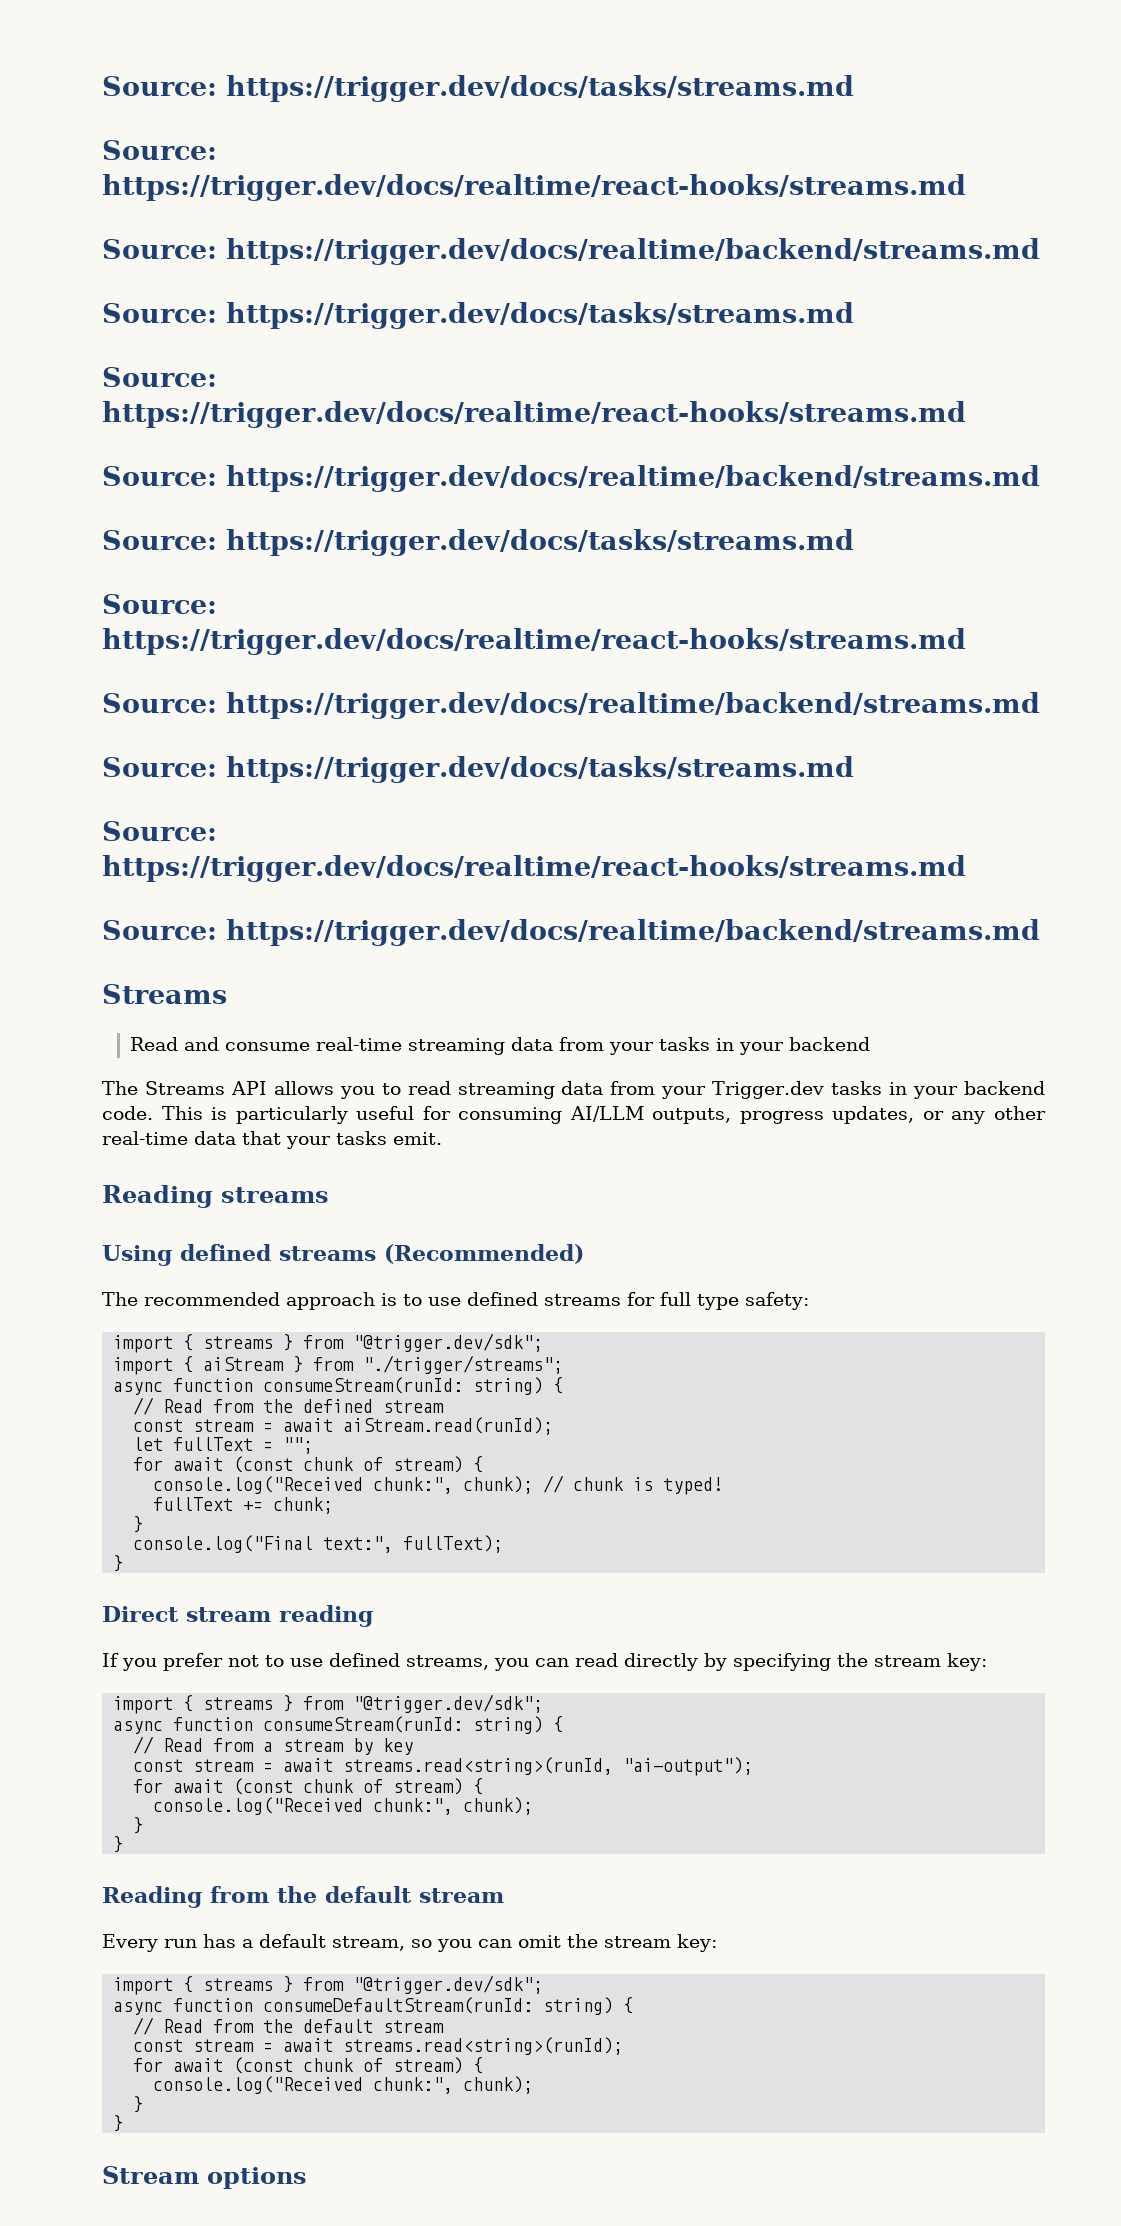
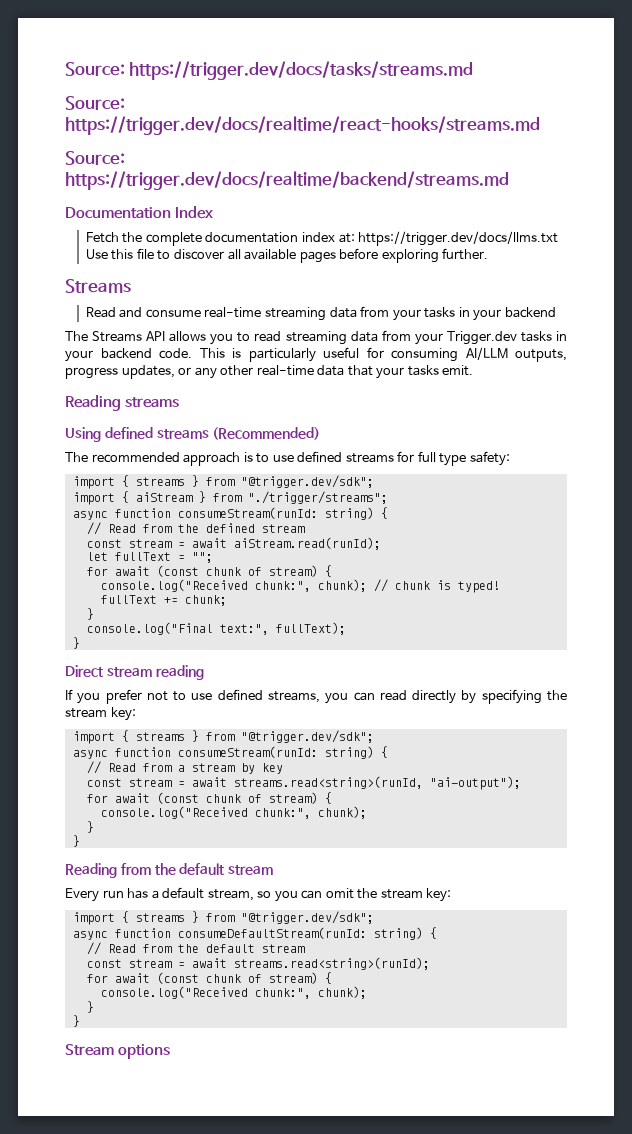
[102,75,854,102] [102,140,217,160] [102,174,966,201] [102,238,1040,265] [102,302,854,329] [102,367,217,387] [102,401,966,428] [102,465,1040,492] [102,529,854,556] [102,594,217,614] [102,628,966,655] [102,692,1040,719] [102,756,854,783] [102,821,217,841] [102,855,966,882] [102,919,1040,946] Source: https://trigger.dev/docs/tasks/streams.md // Source: https://trigger.dev/docs/realtime/react-hooks/streams.md // Source: https://trigger.dev/docs/realtime/backend/streams.md // Source: https://trigger.dev/docs/tasks/streams.md // Source: https://trigger.dev/docs/realtime/react-hooks/streams.md // Source: https://trigger.dev/docs/realtime/backend/streams.md // Source: https://trigger.dev/docs/tasks/streams.md // Source: https://trigger.dev/docs/realtime/react-hooks/streams.md // Source: https://trigger.dev/docs/realtime/backend/streams.md // Source: https://trigger.dev/docs/tasks/streams.md // Source: https://trigger.dev/docs/realtime/react-hooks/streams.md // Source: https://trigger.dev/docs/realtime/backend/streams.md -> [65,61,474,80] [65,96,125,110] [65,116,540,135] [65,151,125,165] [65,171,509,190] [65,206,214,219] [85,231,559,246] [85,248,489,263] Source: https://trigger.dev/docs/tasks/streams.md // Source: https://trigger.dev/docs/realtime/react-hooks/streams.md // Source: https://trigger.dev/docs/realtime/backend/streams.md // Documentation Index // Fetch the complete documentation index at: https://trigger.dev/docs/llms.txt Use this file to discover all available pages before exploring further.

